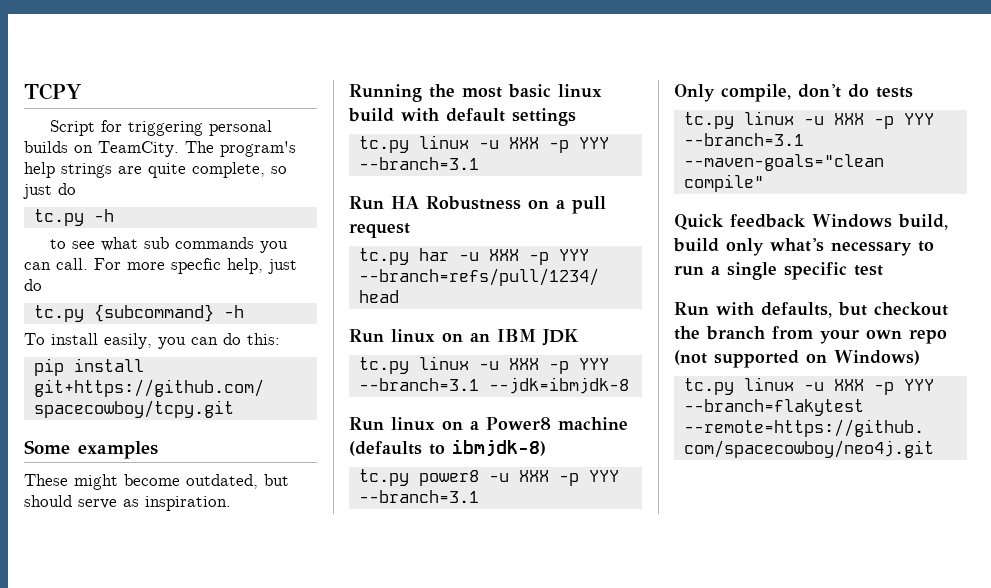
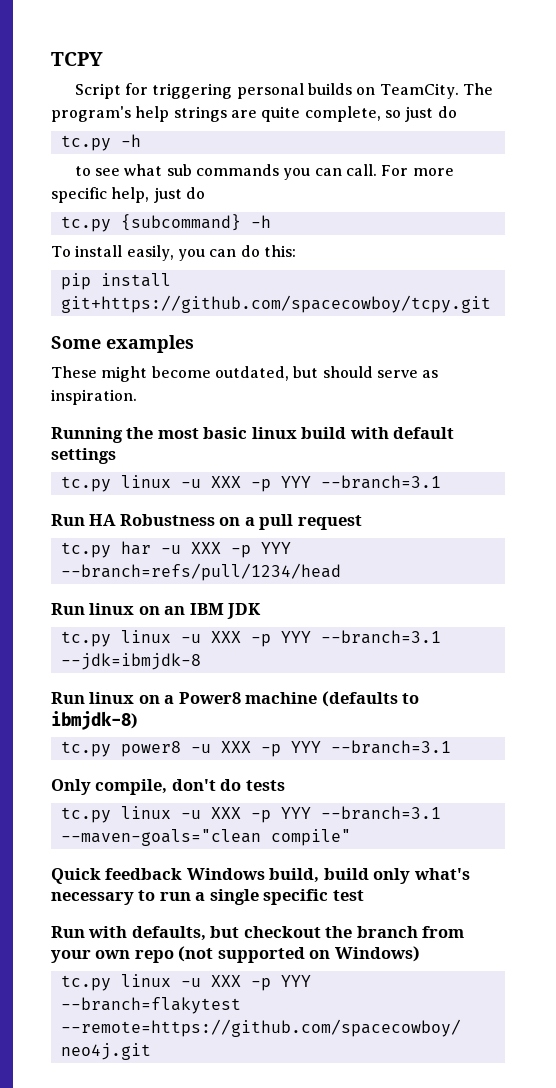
[171,258,221,274] specfic -> [51,187,107,203] specific

